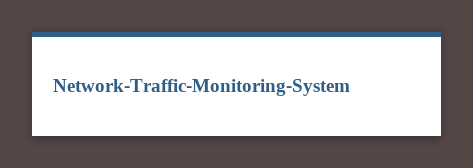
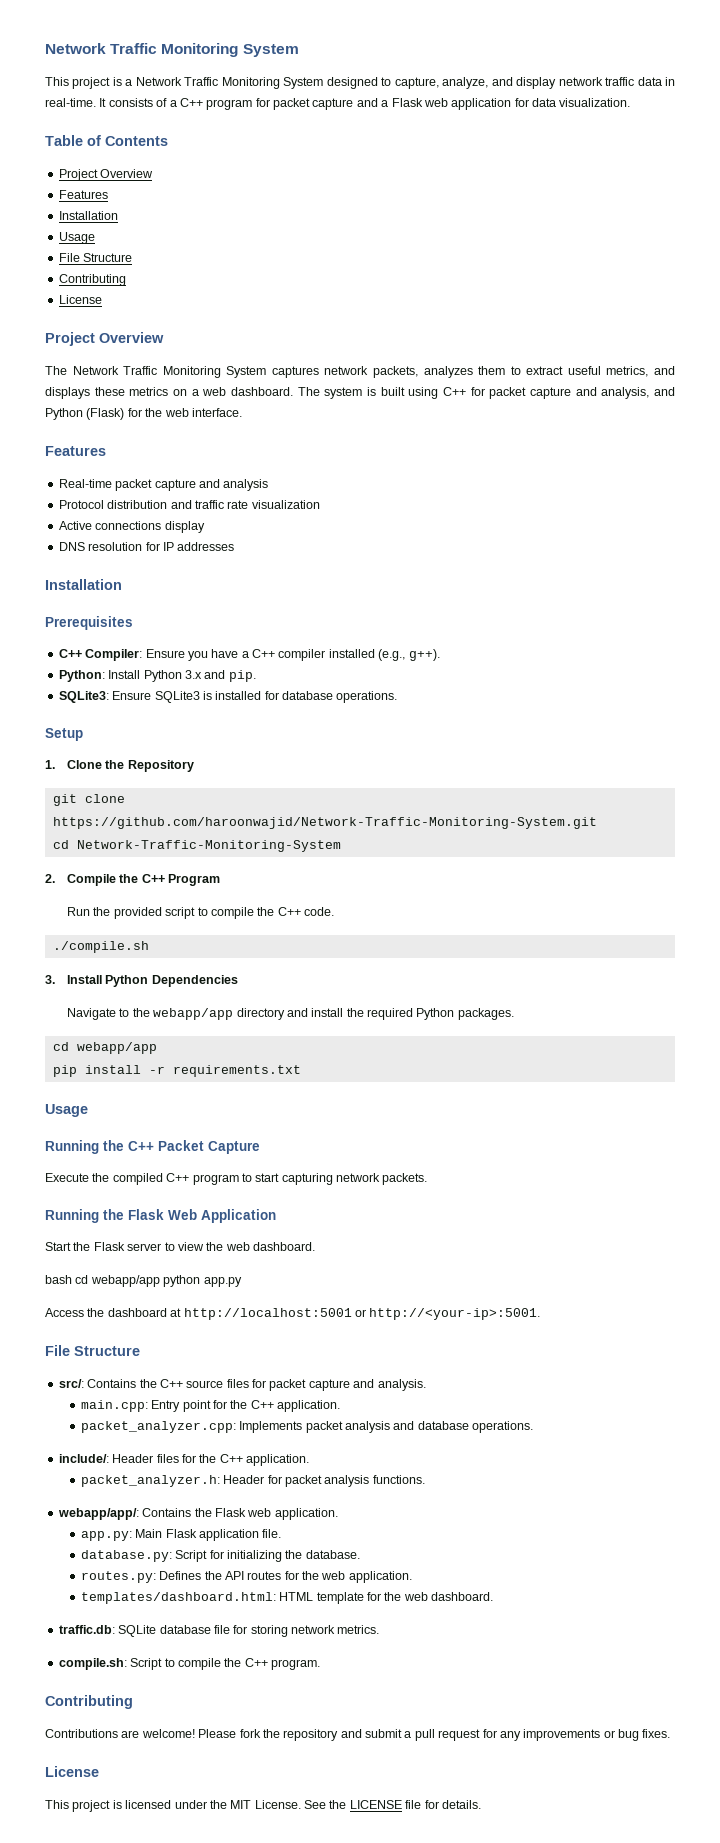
[53,79,350,96] Network-Traffic-Monitoring-System -> [45,43,299,57] [45,77,676,89] [45,98,631,110] [45,135,168,146] [58,169,154,181] [58,190,108,199] [58,211,118,220] [58,232,95,244] [58,253,133,262] [58,274,126,286] [58,295,102,304] [45,332,164,346] [45,366,675,378] [45,387,675,399] [45,408,242,420] [45,446,106,456] [58,479,269,491] [58,500,320,509] [58,521,205,533] [58,542,235,551] [45,579,122,590] [45,616,133,630] [58,649,440,661] [58,670,256,682] [58,691,398,703] [45,728,83,741] [45,760,194,772] [52,794,125,806] [52,817,597,829] [52,840,341,852] [45,874,221,886] [67,907,335,919] [52,941,149,953] [45,975,238,987] [67,1008,514,1020] [52,1042,157,1054] [52,1065,301,1077] [45,1104,88,1117] [45,1140,260,1154] [45,1173,428,1185] [45,1209,276,1223] [45,1242,315,1251] [45,1275,242,1287] [45,1308,541,1320] [45,1345,140,1356] [58,1379,426,1391] [80,1400,341,1412] [80,1421,534,1433] [58,1454,309,1466] [80,1475,425,1487] [57,1508,338,1520] [80,1529,282,1541] [80,1550,360,1562] [80,1571,412,1583] [80,1592,494,1604] [58,1625,380,1637] [58,1658,320,1670] [45,1695,133,1709] [45,1729,671,1741] [45,1766,99,1777] [45,1800,481,1812] Network Traffic Monitoring System // This project is a Network Traffic Monitoring System designed to capture, analyze, and display network traffic data in real-time. It consists of a C++ program for packet capture and a Flask web application for data visualization. // Table of Contents // Project Overview // Features // Installation // Usage // File Structure // Contributing // License // Project Overview // The Network Traffic Monitoring System captures network packets, analyzes them to extract useful metrics, and displays these metrics on a web dashboard. The system is built using C++ for packet capture and analysis, and Python (Flask) for the web interface. // Features // Real-time packet capture and analysis // Protocol distribution and traffic rate visualization // Active connections display // DNS resolution for IP addresses // Installation // Prerequisites // C++ Compiler: Ensure you have a C++ compiler installed (e.g., g++). // Python: Install Python 3.x and pip. // SQLite3: Ensure SQLite3 is installed for database operations. // Setup // 1. Clone the Repository // git clone https://github.com/haroonwajid/Network-Traffic-Monitoring-System.git // cd Network-Traffic-Monitoring-System // 2. Compile the C++ Program // Run the provided script to compile the C++ code. // ./compile.sh // 3. Install Python Dependencies // Navigate to the webapp/app directory and install the required Python packages. // cd webapp/app // pip install -r requirements.txt // Usage // Running the C++ Packet Capture // Execute the compiled C++ program to start capturing network packets. // Running the Flask Web Application // Start the Flask server to view the web dashboard. // bash cd webapp/app python app.py // Access the dashboard at http://localhost:5001 or http://<your-ip>:5001. // File Structure // src/: Contains the C++ source files for packet capture and analysis. // main.cpp: Entry point for the C++ application. // packet_analyzer.cpp: Implements packet analysis and database operations. // include/: Header files for the C++ application. // packet_analyzer.h: Header for packet analysis functions. // webapp/app/: Contains the Flask web application. // app.py: Main Flask application file. // database.py: Script for initializing the database. // routes.py: Defines the API routes for the web application. // templates/dashboard.html: HTML template for the web dashboard. // traffic.db: SQLite database file for storing network metrics. // compile.sh: Script to compile the C++ program. // Contributing // Contributions are welcome! Please fork the repository and submit a pull request for any improvements or bug fixes. // License // This project is licensed under the MIT License. See the LICENSE file for details.

